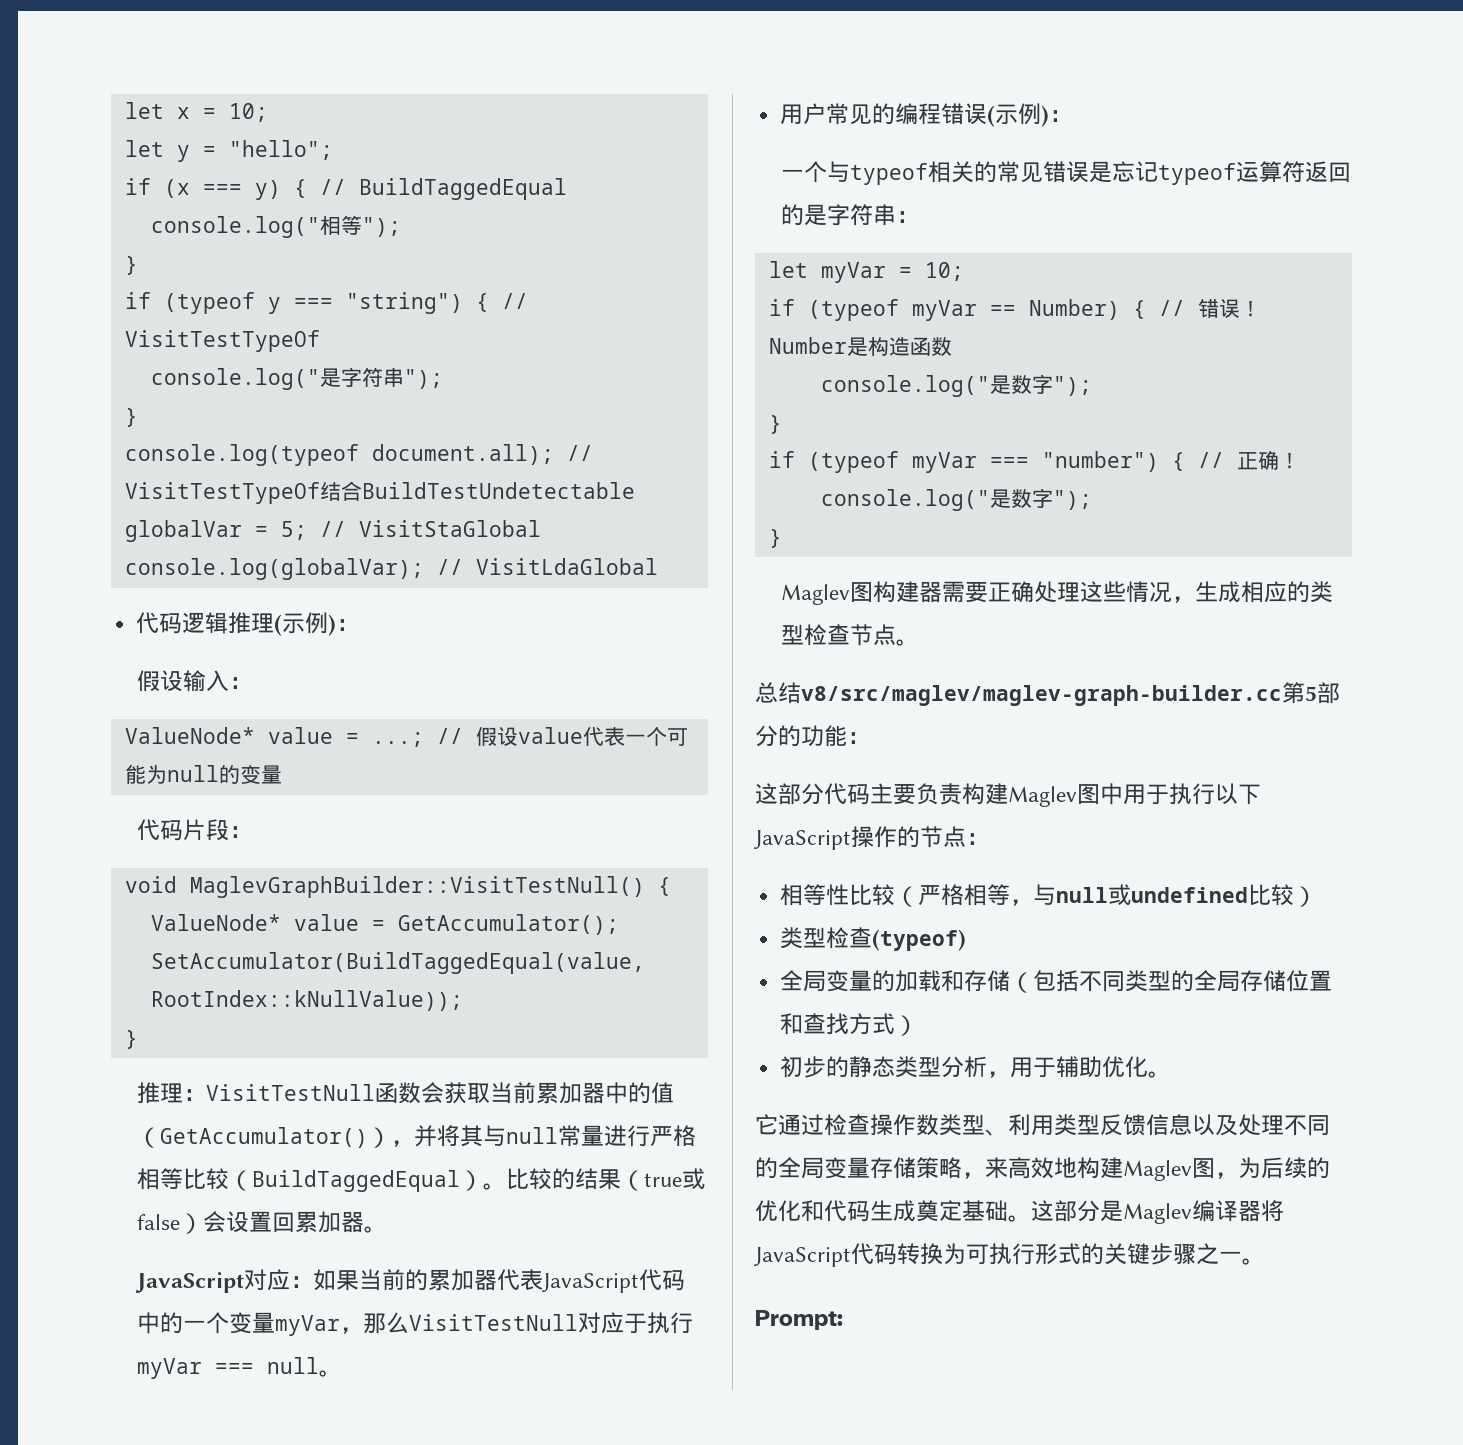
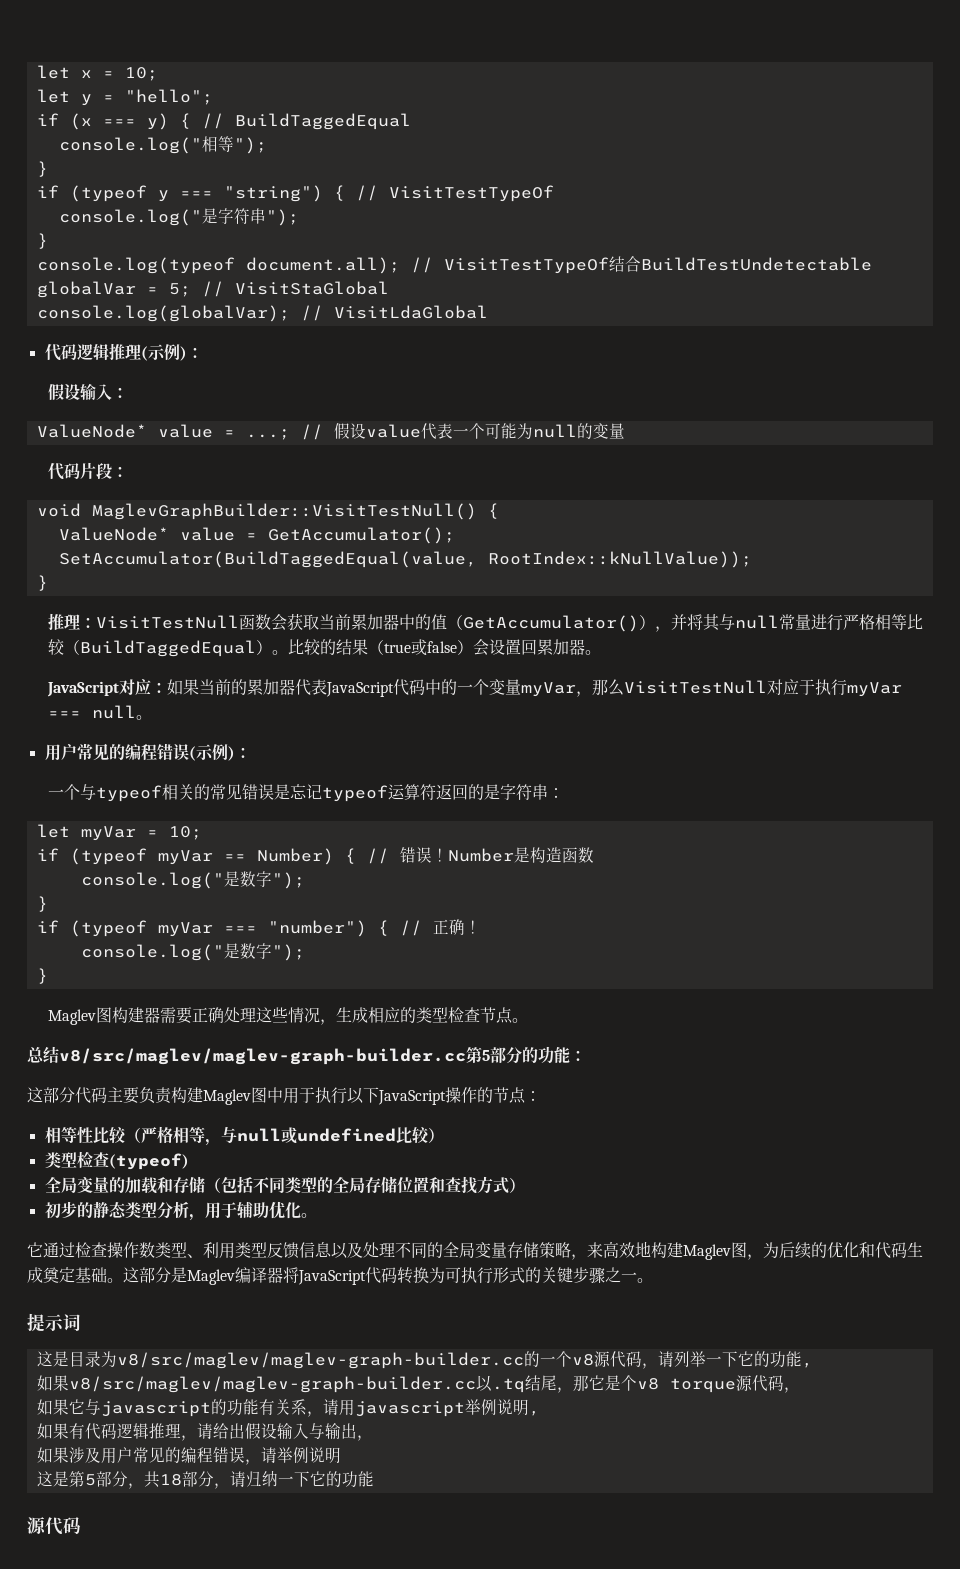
[755,1310,843,1330] Prompt: -> [27,1313,81,1332] [36,1351,813,1369] [36,1375,800,1393] [36,1399,540,1417] [36,1423,373,1441] [36,1447,341,1465] [36,1470,374,1489] [27,1517,81,1535] 提示词 // 这是目录为v8/src/maglev/maglev-graph-builder.cc的一个v8源代码，请列举一下它的功能, // 如果v8/src/maglev/maglev-graph-builder.cc以.tq结尾，那它是个v8 torque源代码， // 如果它与javascript的功能有关系，请用javascript举例说明, // 如果有代码逻辑推理，请给出假设输入与输出， // 如果涉及用户常见的编程错误，请举例说明 // 这是第5部分，共18部分，请归纳一下它的功能 // 源代码

